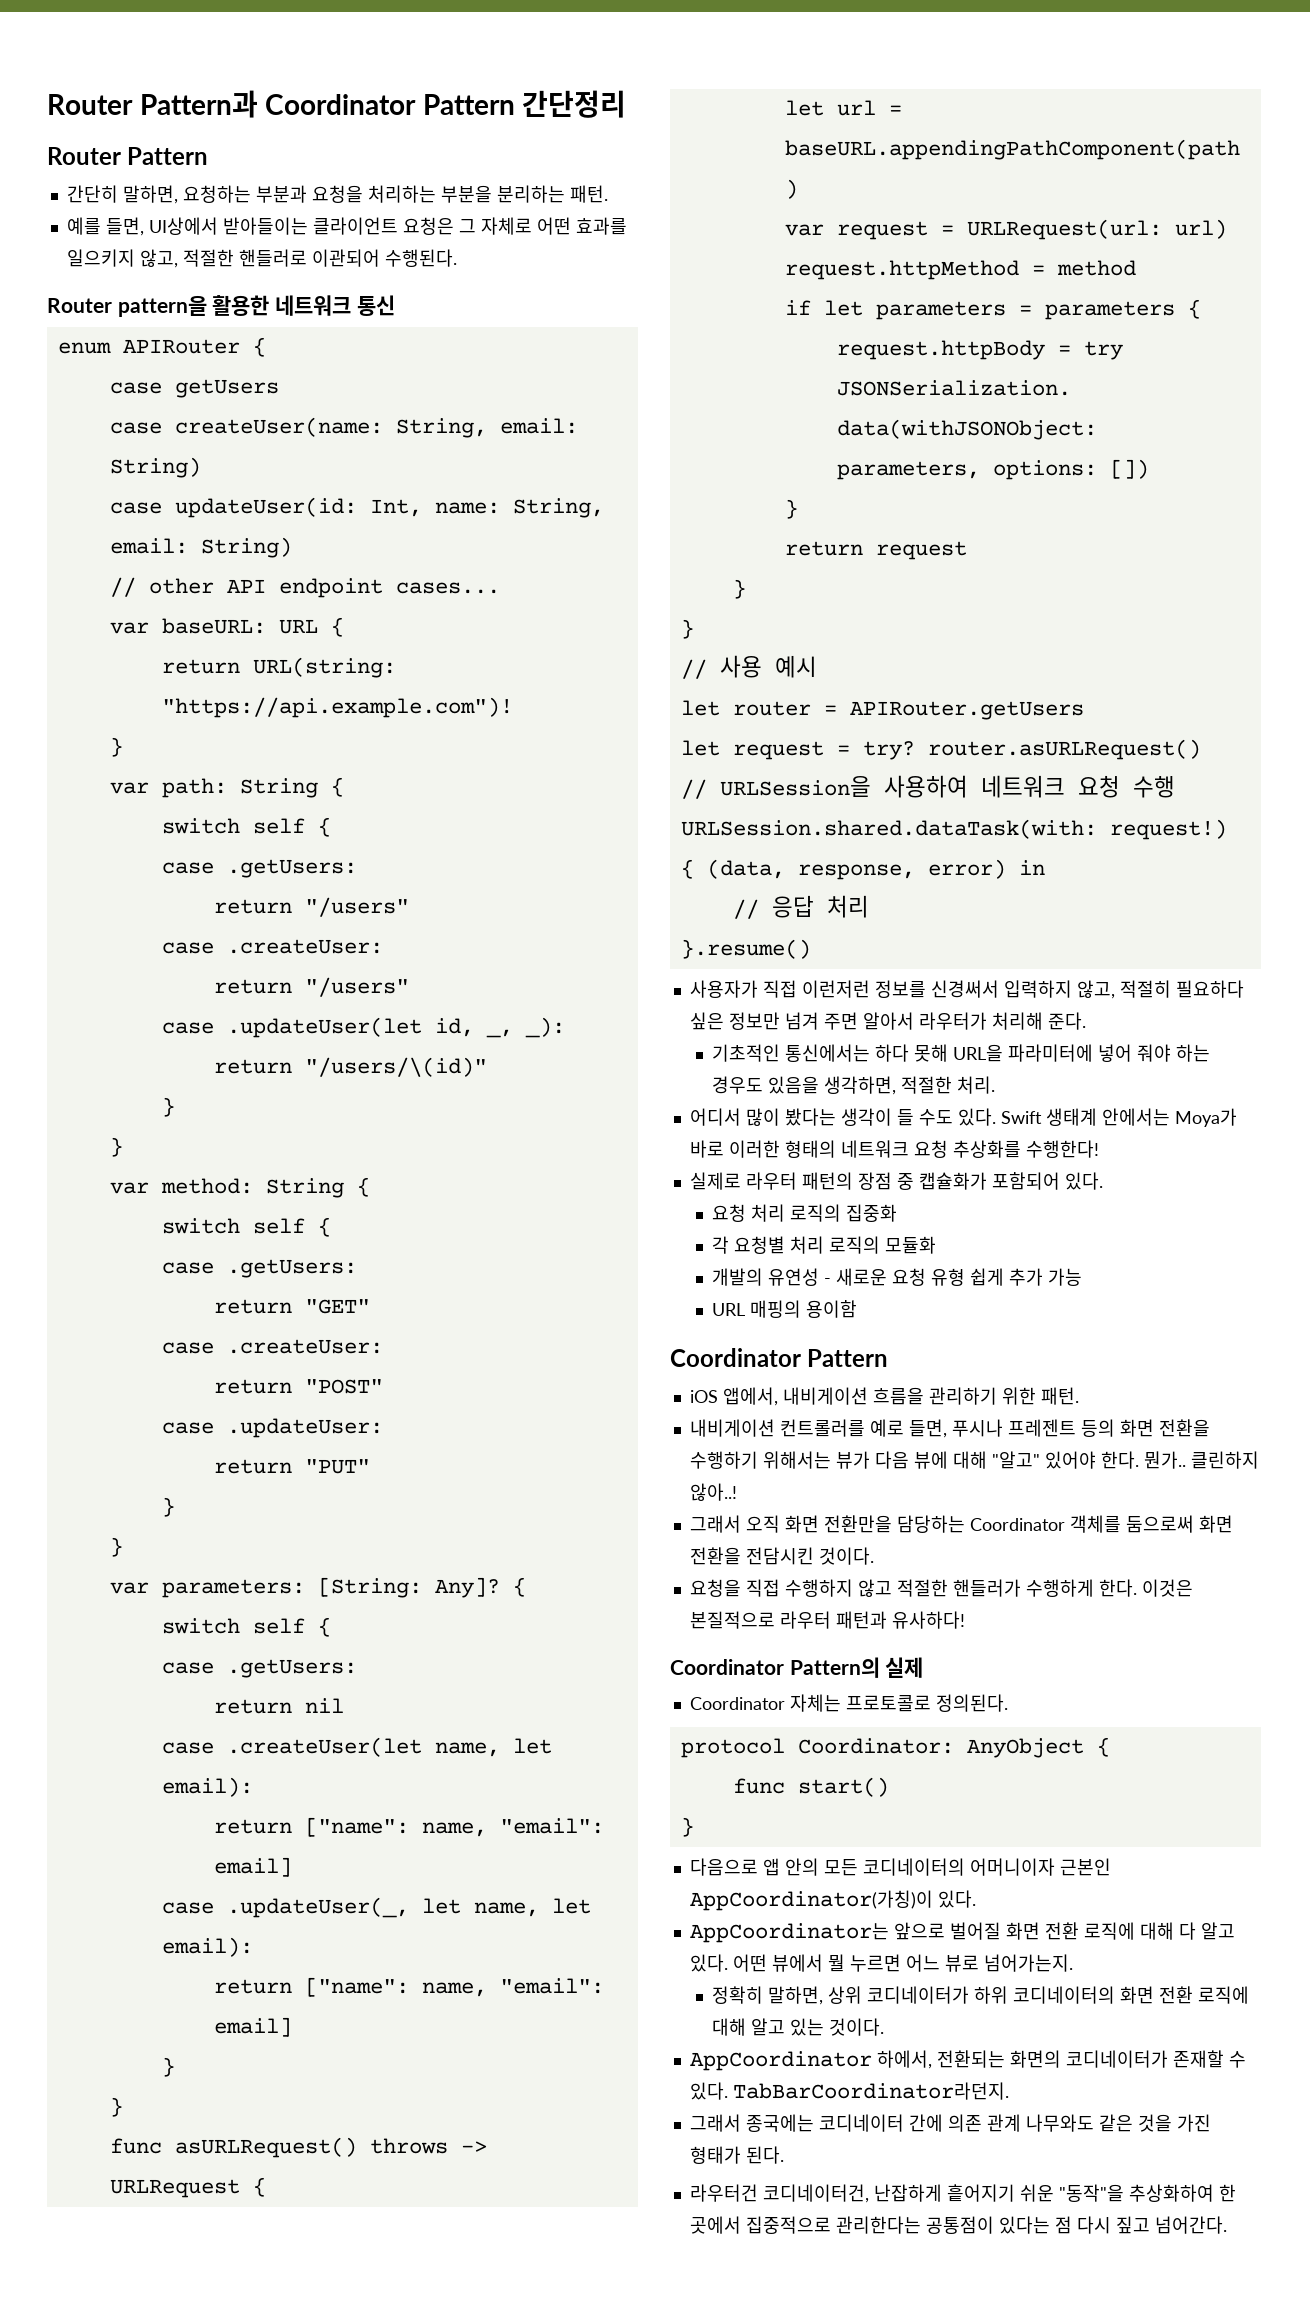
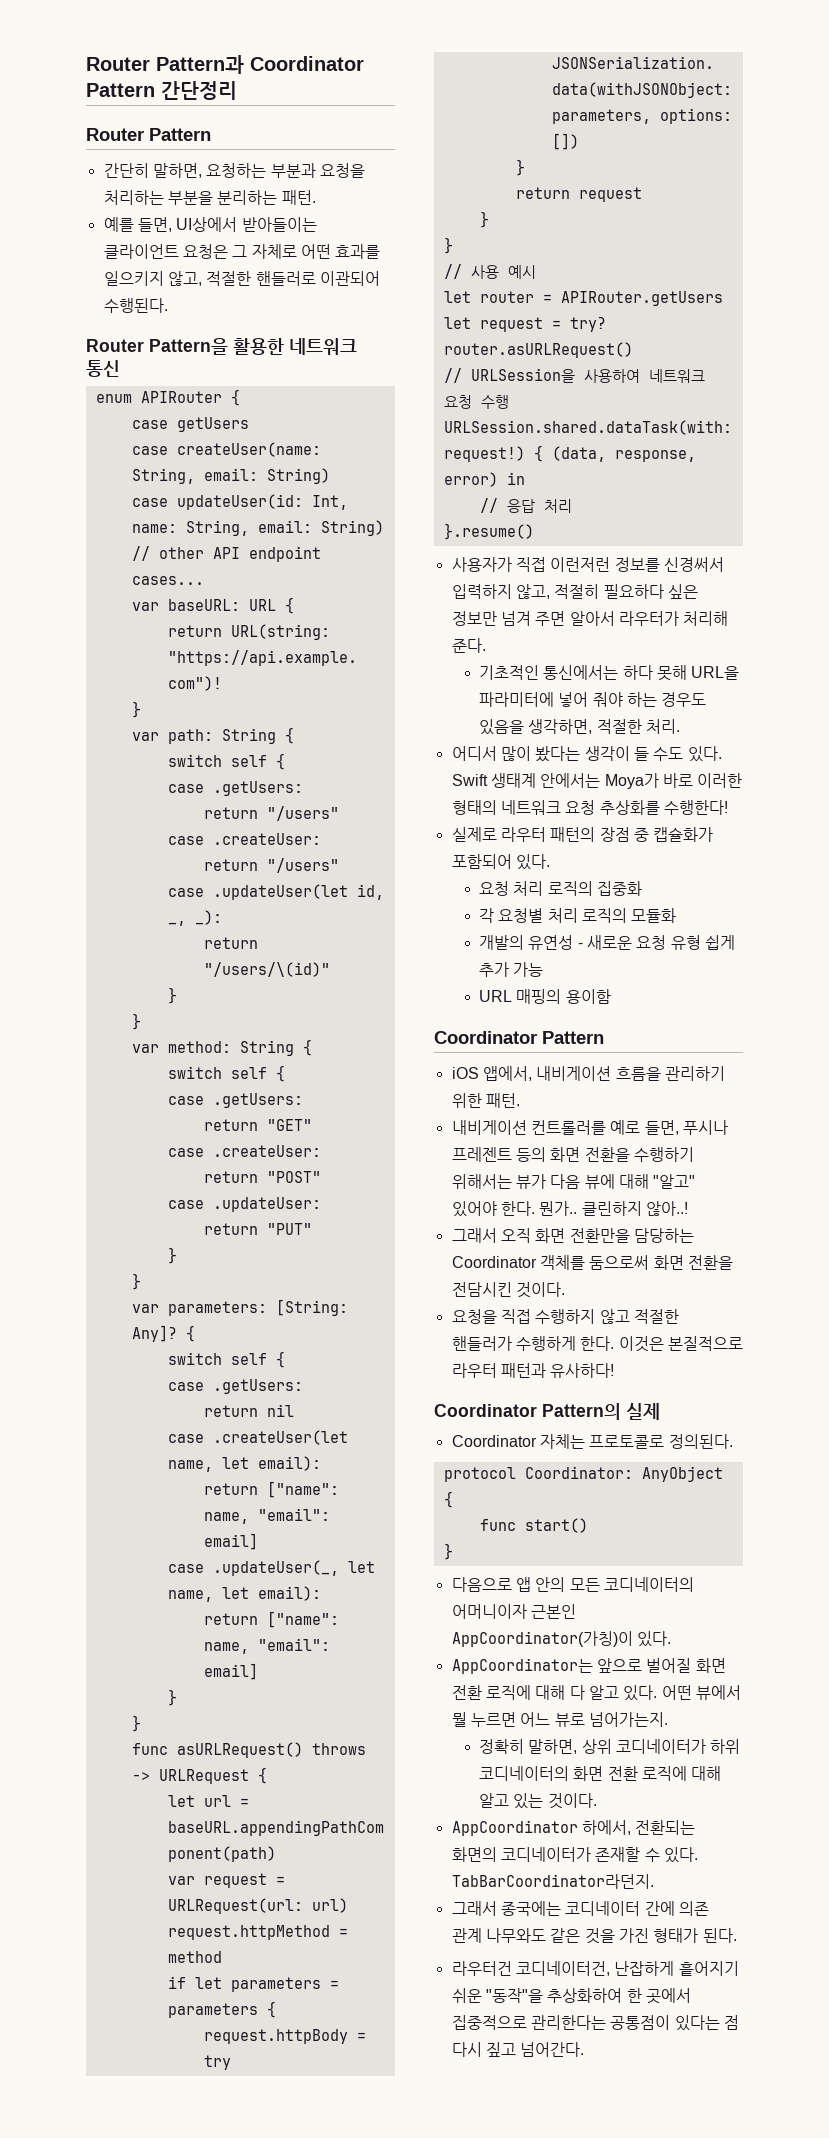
[117,295,207,317] pattern을 -> [149,338,228,355] Pattern을

